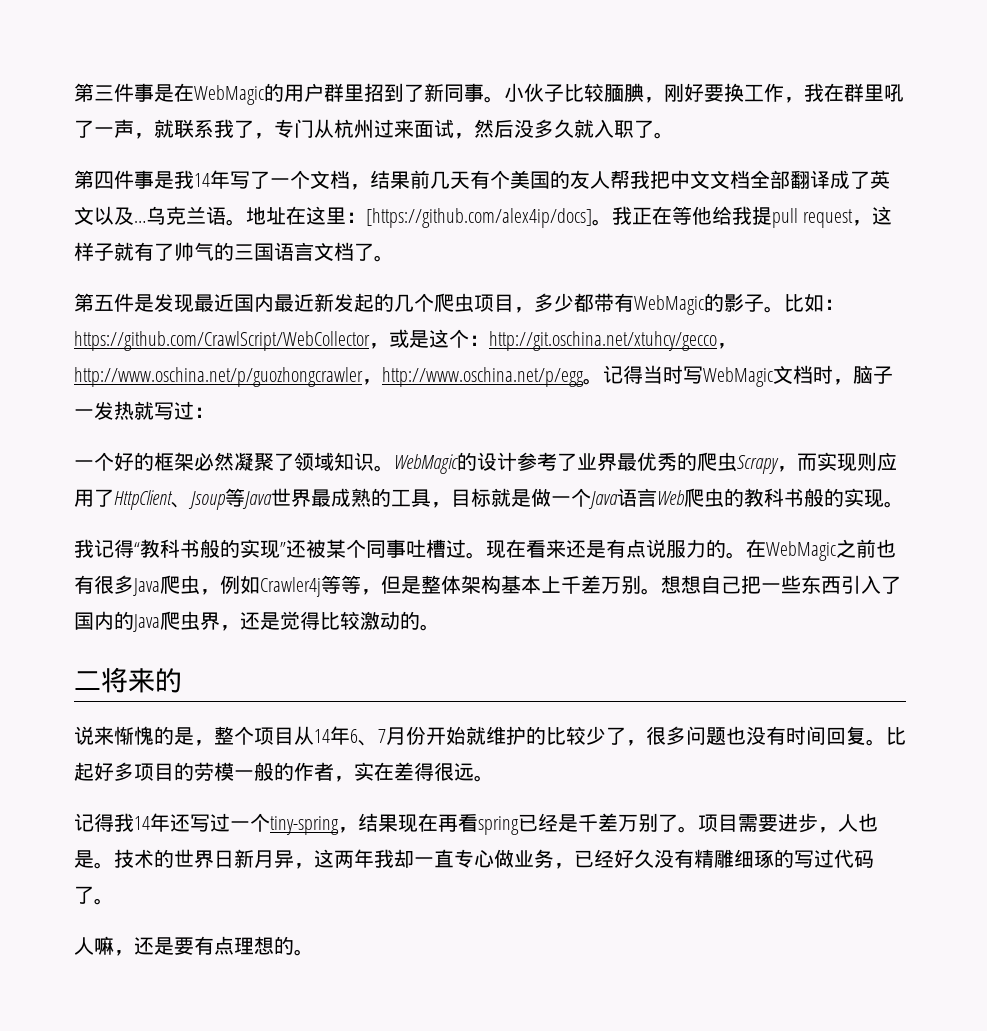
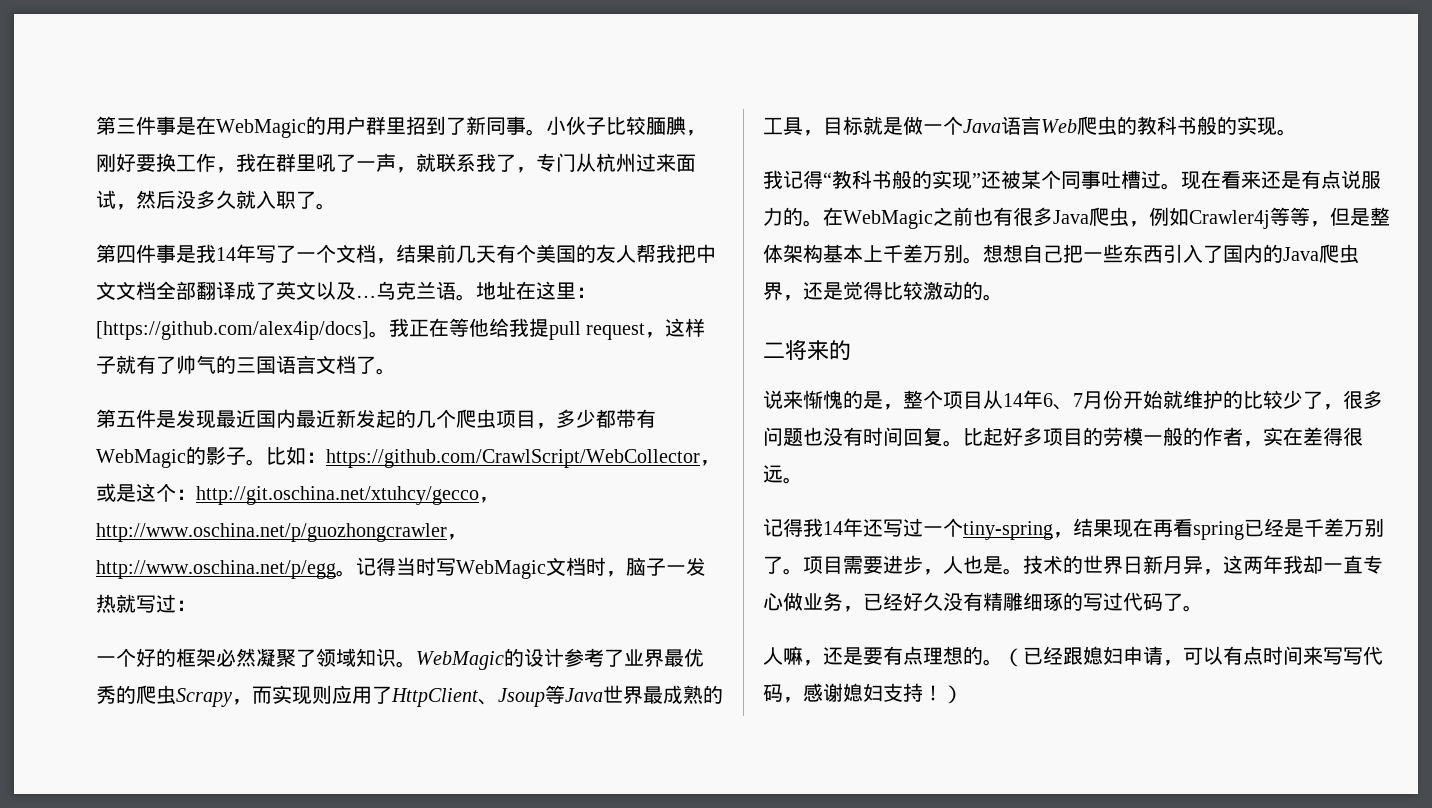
(314, 952) none -> [1003,646,1383,667] [763,683,963,704] （已经跟媳妇申请，可以有点时间来写写代码，感谢媳妇支持！）

